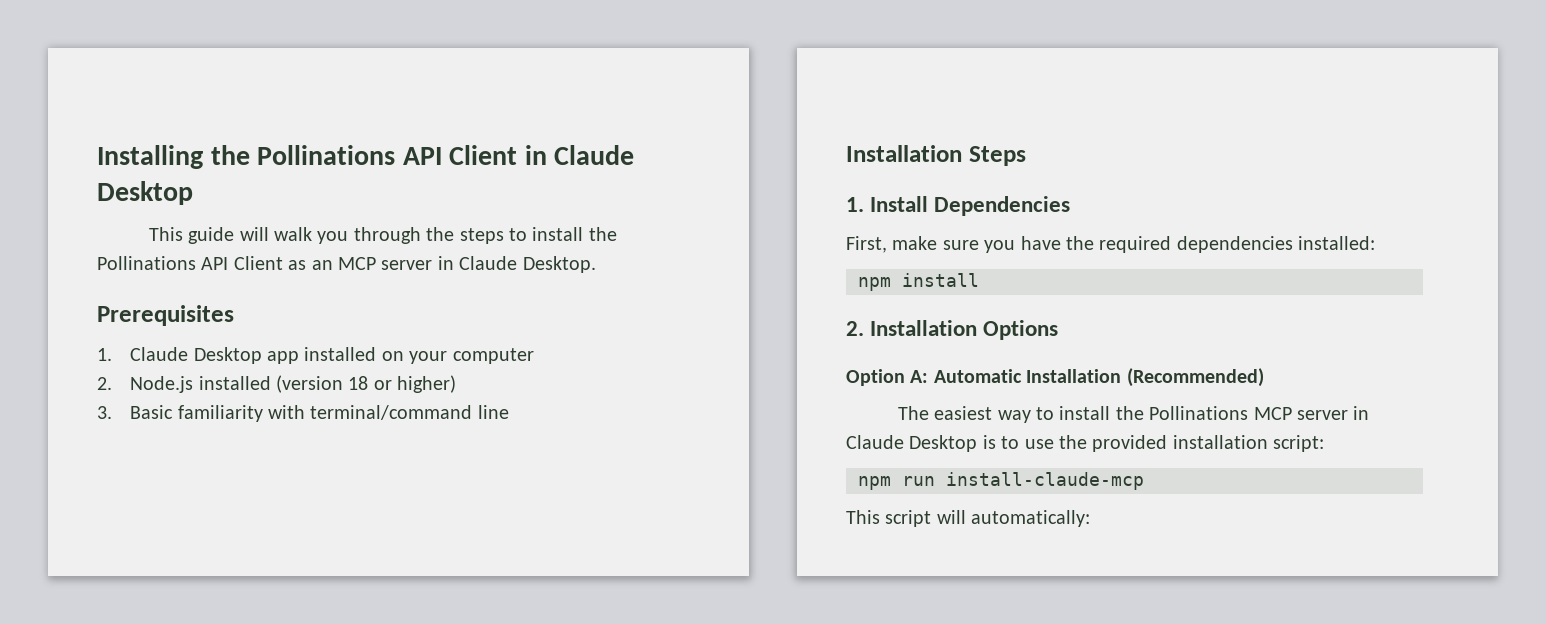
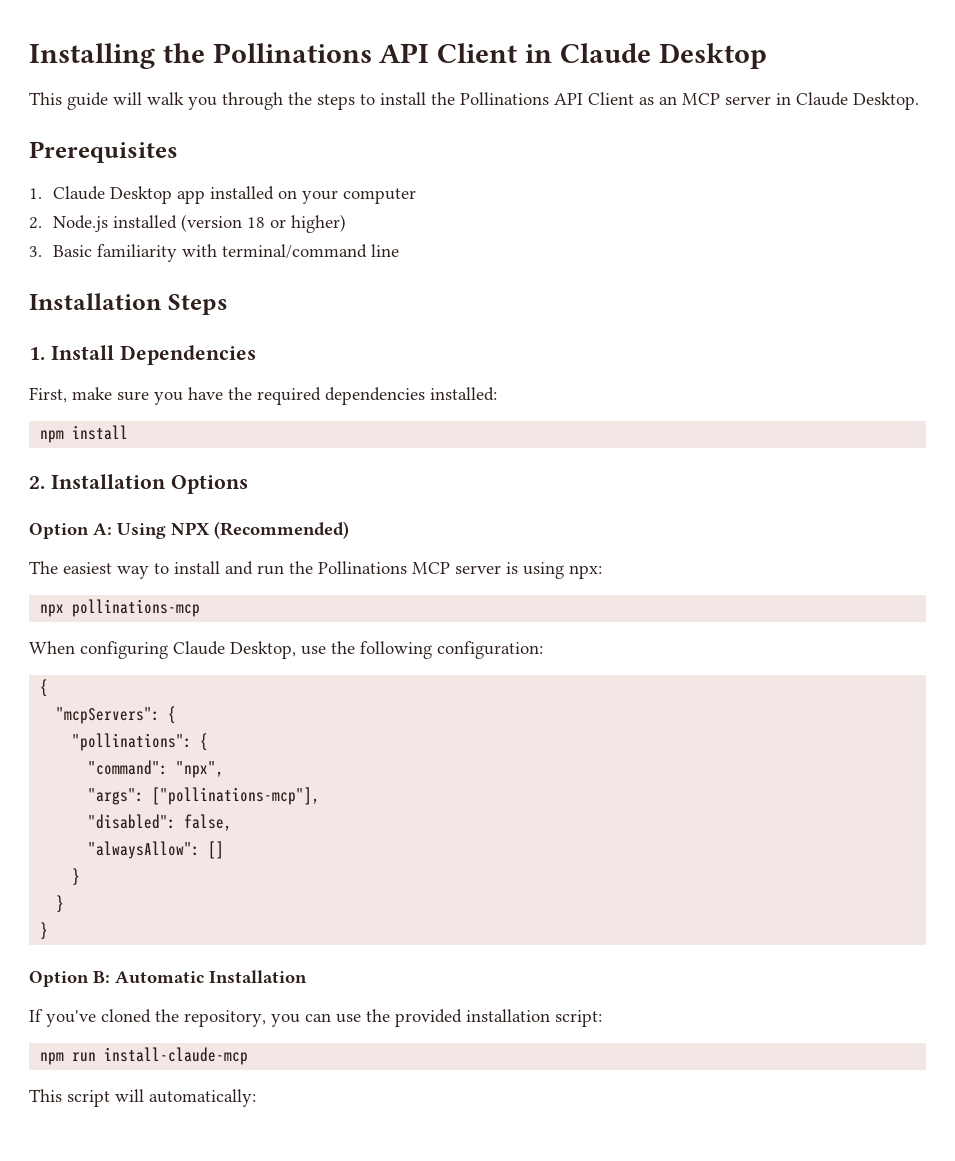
[933,369,1122,383] Automatic Installation -> [117,522,210,539] Using NPX
(1111, 413) none -> [225,561,284,575] and run
[1353,406,1370,420] [846,435,1020,452] in Claude Desktop is to -> [506,562,602,579] [40,599,201,617] [29,641,543,659] [40,679,49,697] [56,706,177,724] [72,733,209,751] [88,760,225,778] [88,787,321,805] [88,814,233,831] [88,841,225,859] [72,868,81,886] [56,895,65,913] [40,922,49,940] [29,970,307,987] [29,1009,331,1027] is using npx: // npx pollinations-mcp // When configuring Claude Desktop, use the following configuration: // { // "mcpServers": { // "pollinations": { // "command": "npx", // "args": ["pollinations-mcp"], // "disabled": false, // "alwaysAllow": [] // } // } // } // Option B: Automatic Installation // If you've cloned the repository, you can

